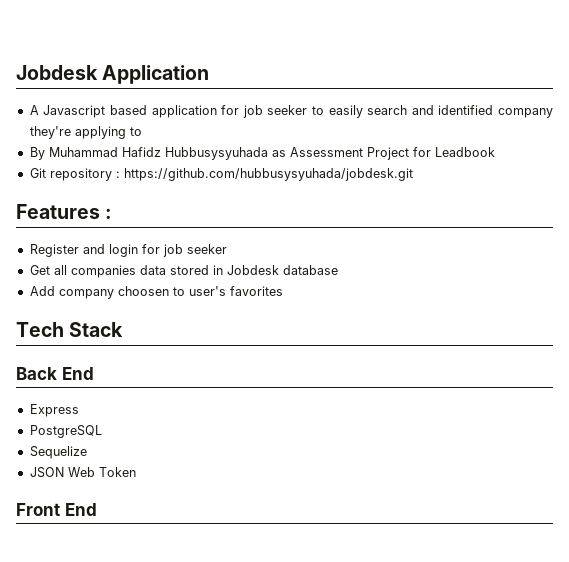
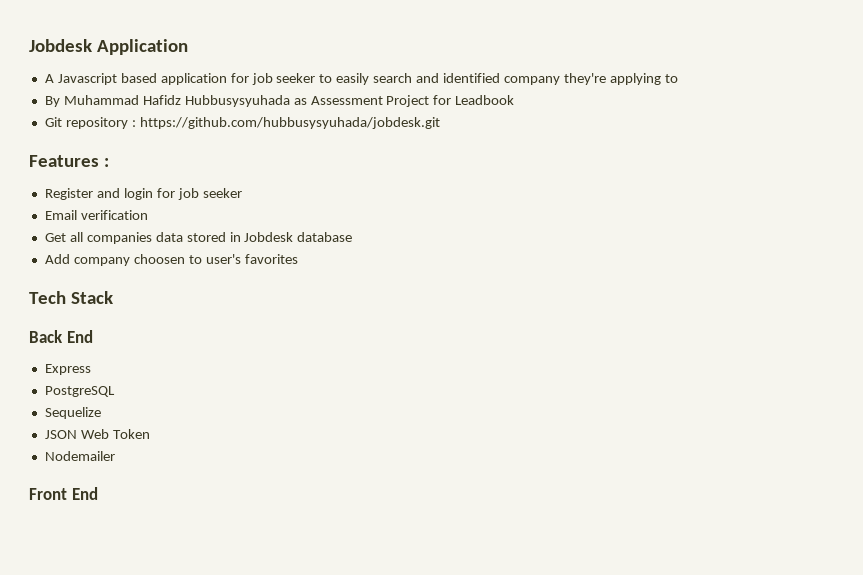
(227, 249) none -> [44,210,148,220] // Email verification
(136, 472) none -> [44,451,115,461] // Nodemailer

